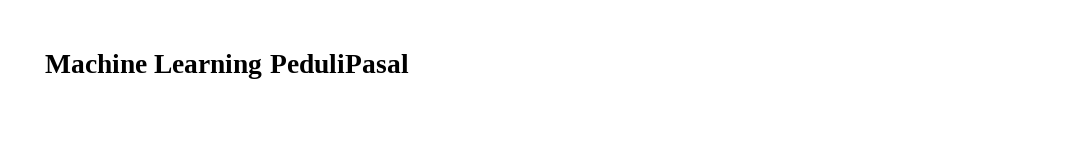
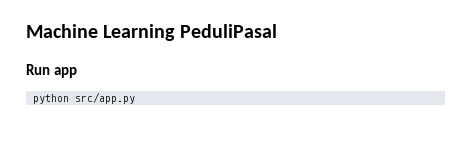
(409, 63) none -> [26,64,77,78] [33,92,136,104] // Run app // python src/app.py

